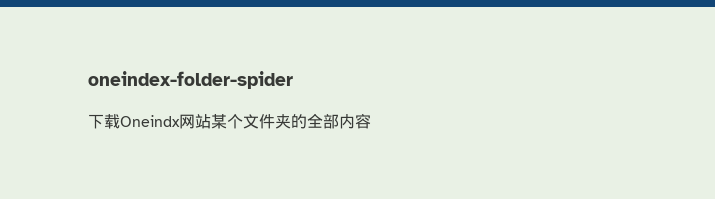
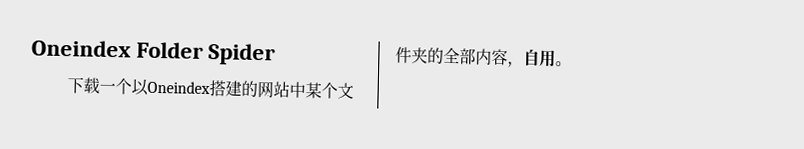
[88,71,293,89] [88,114,211,129] oneindex-folder-spider // 下载Oneindx网站 -> [31,39,277,66] [67,77,307,99] Oneindex Folder Spider // 下载一个以Oneindex搭建的网站中
(371, 121) none -> [507,49,572,68] ，自用。

